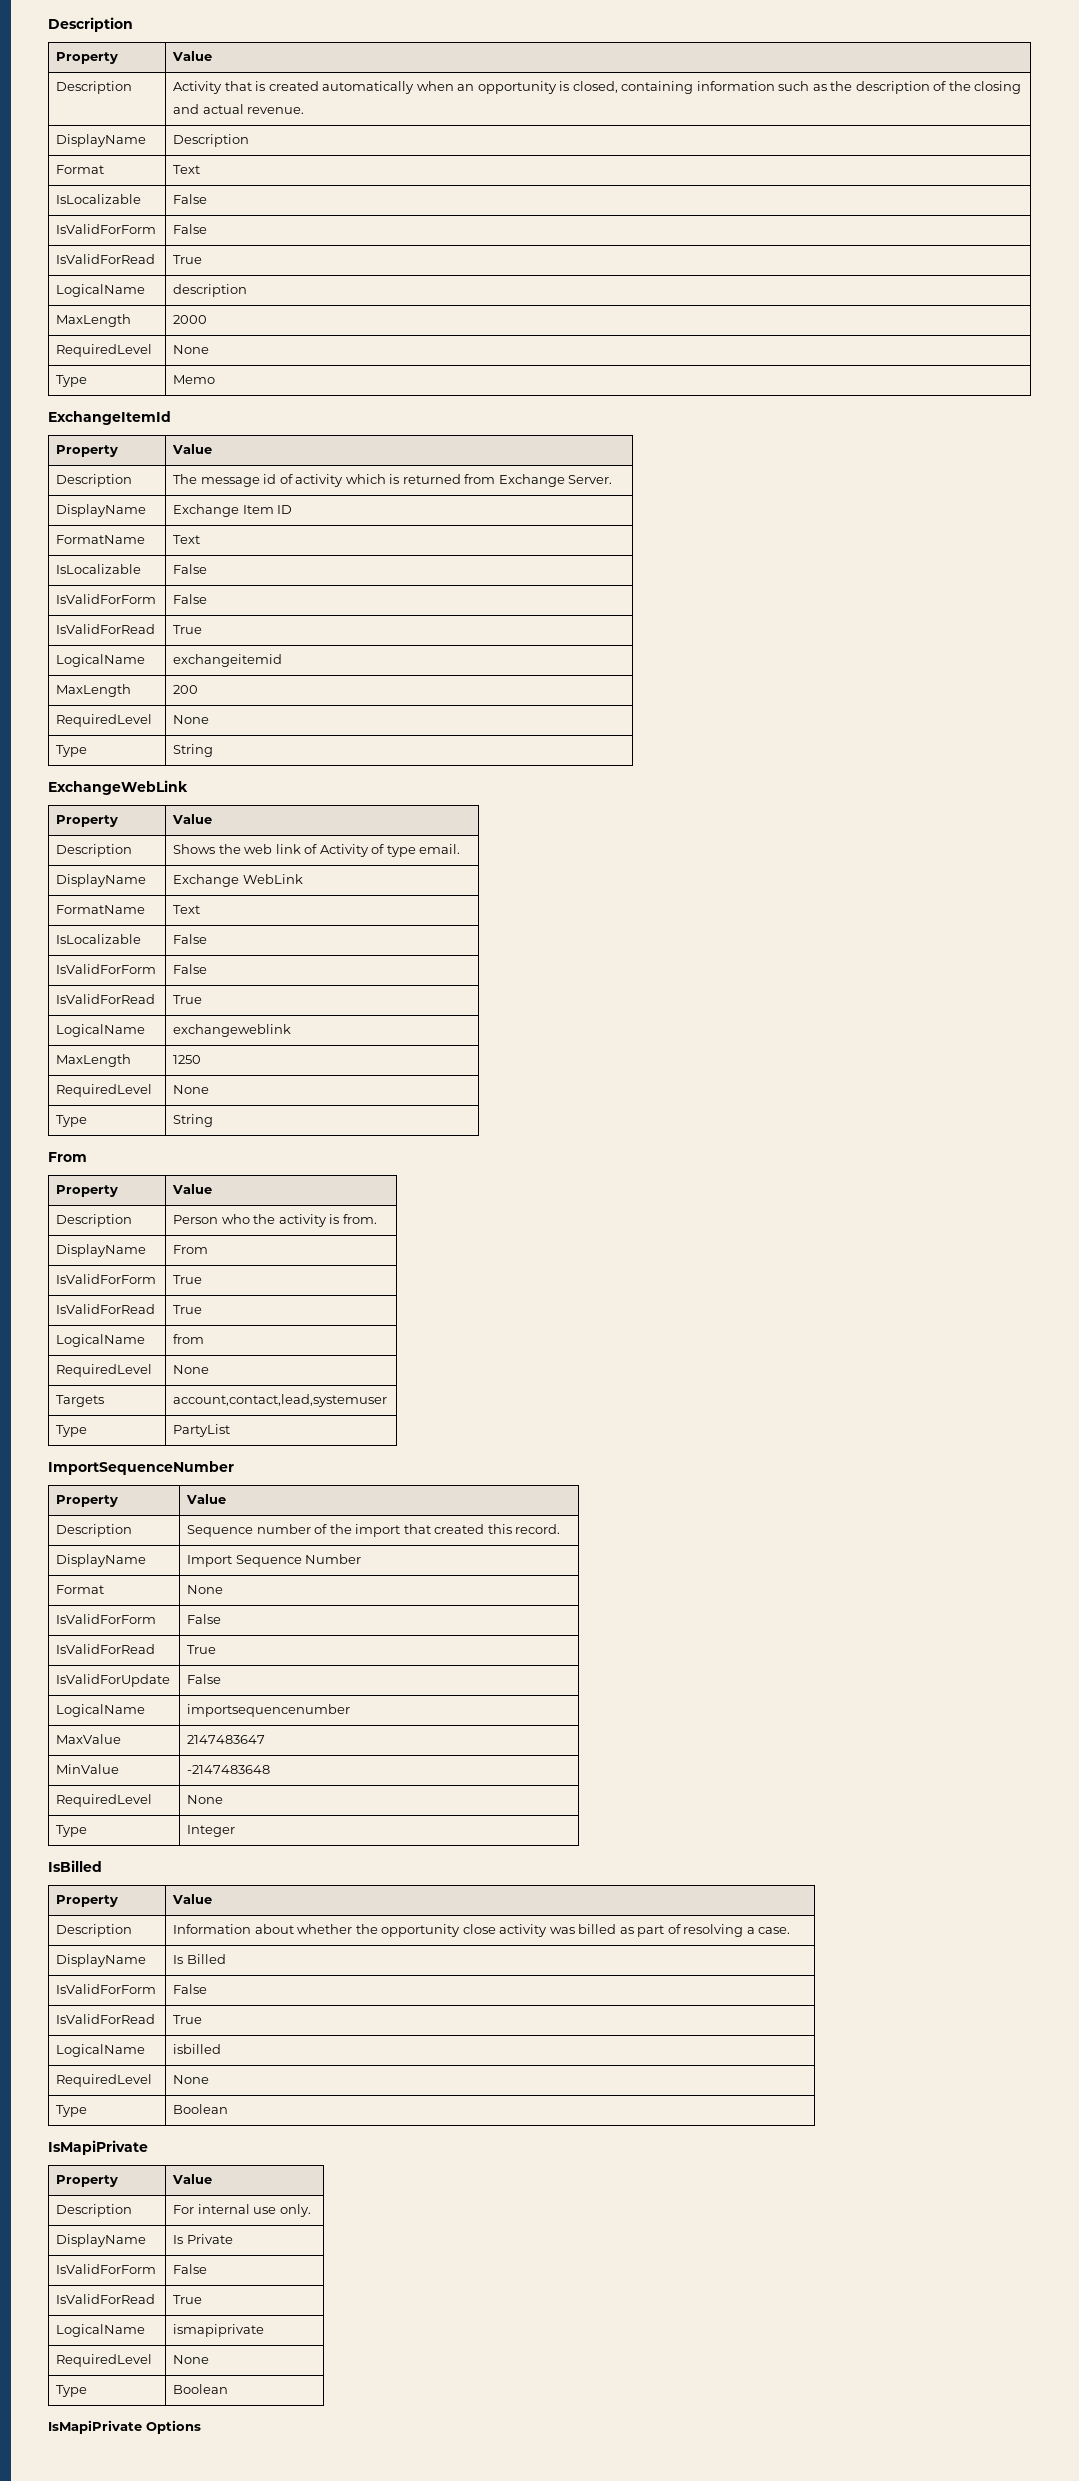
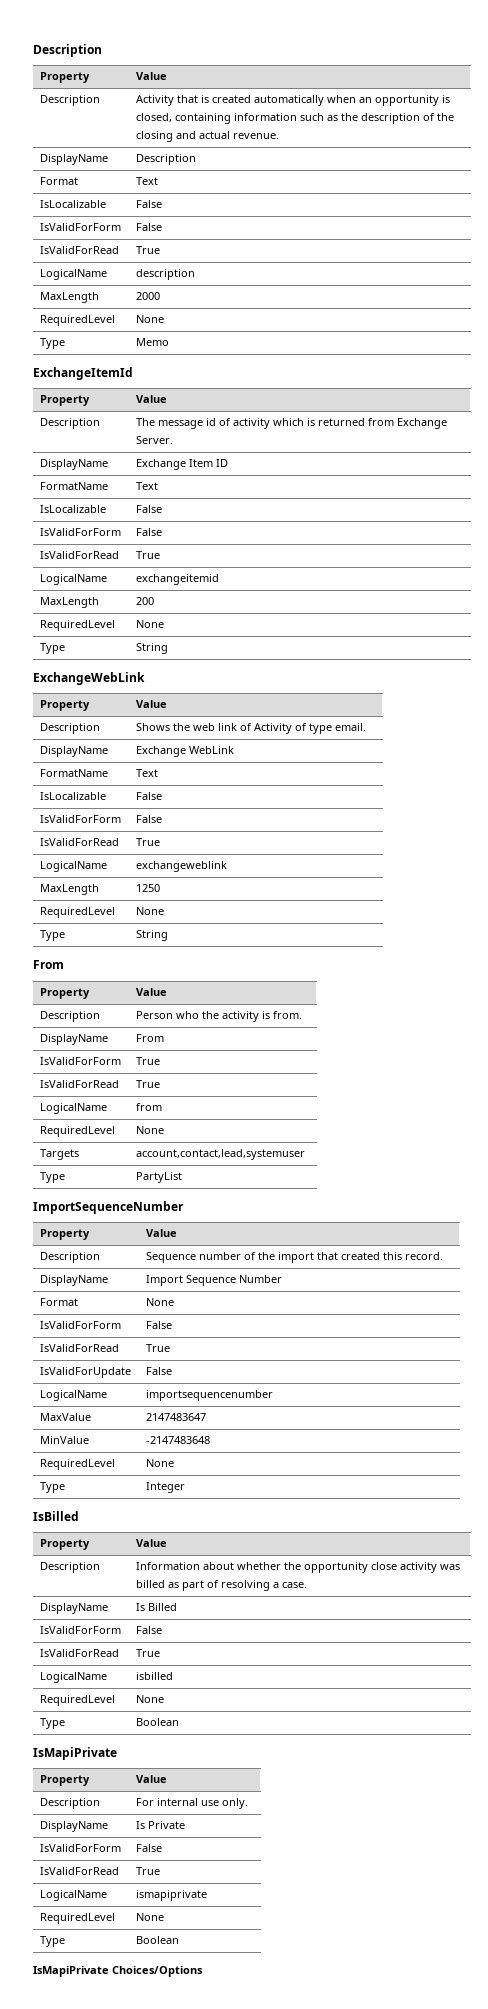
[146,2420,201,2434] Options -> [112,1966,203,1977] Choices/Options

